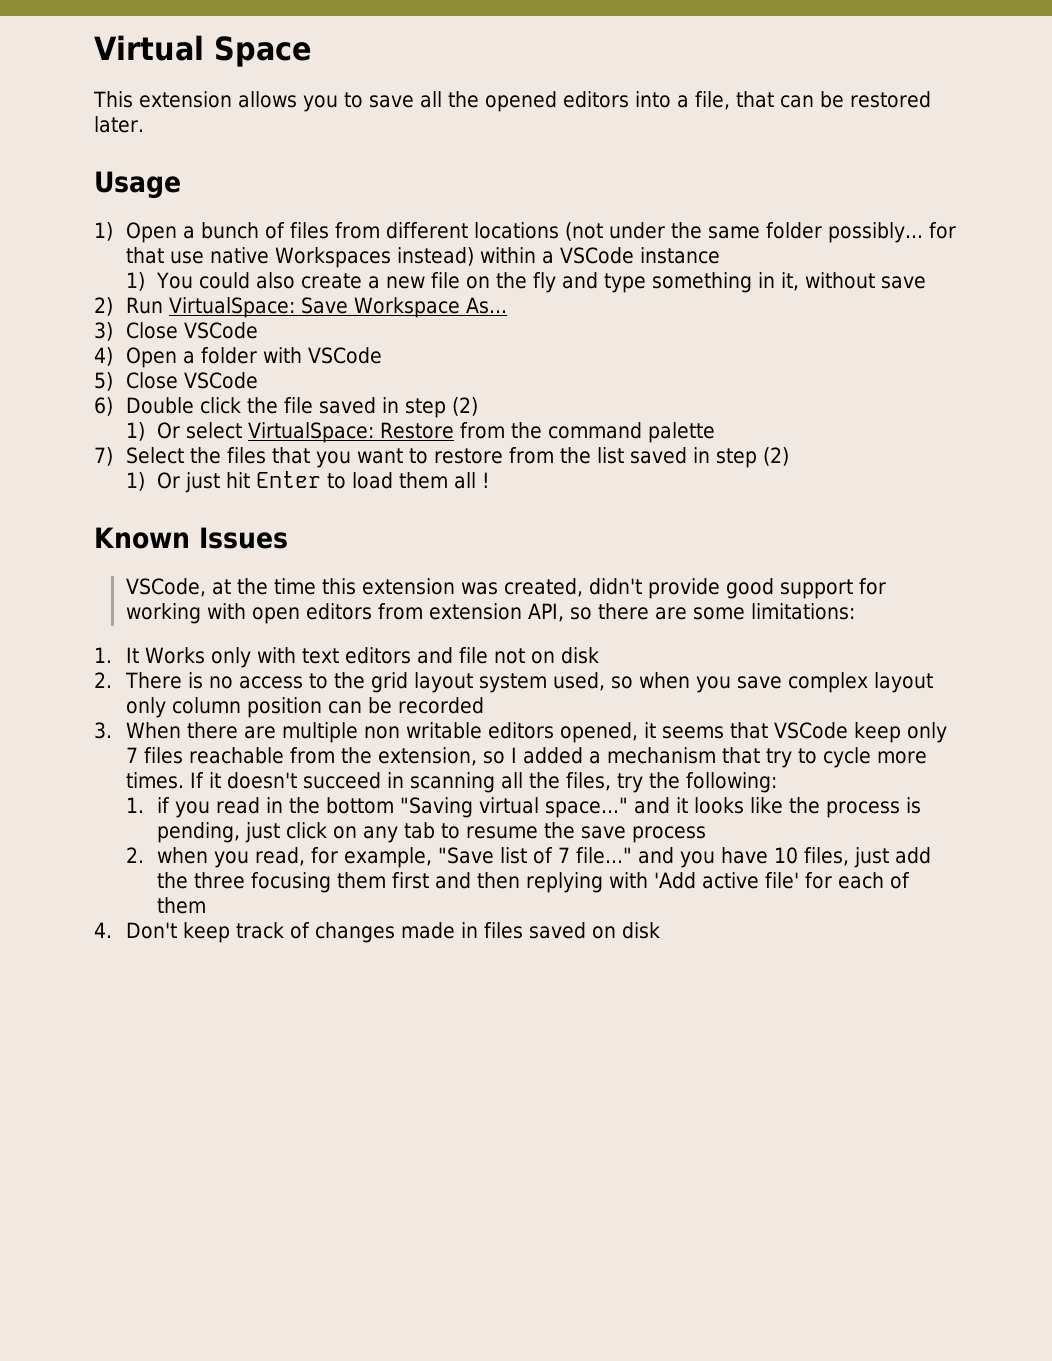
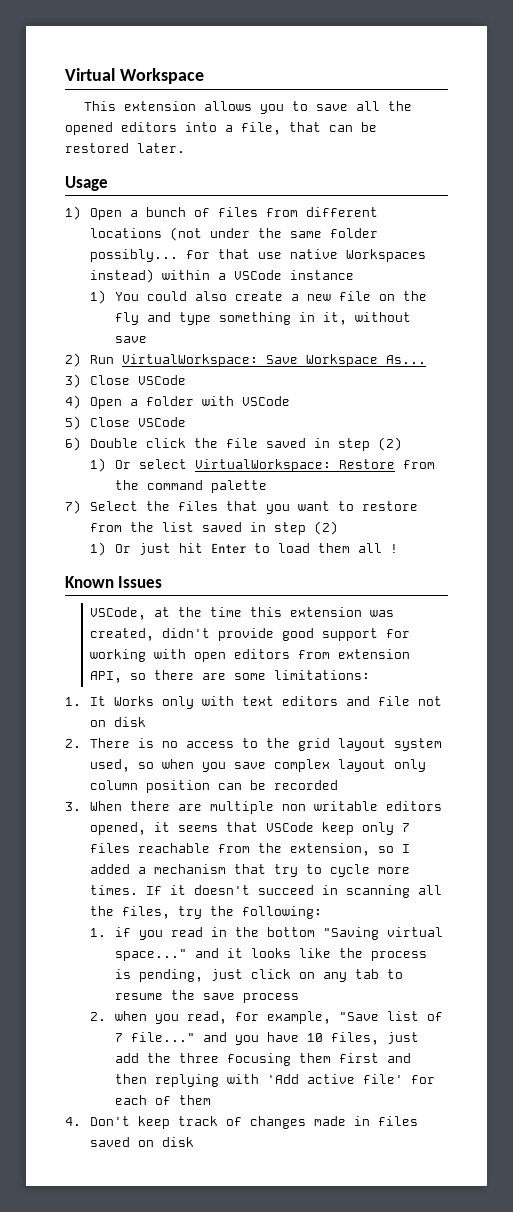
[213,36,312,67] Space -> [119,68,204,84] Workspace
[168,297,295,318] VirtualSpace: -> [121,354,258,367] VirtualWorkspace:
[248,422,375,443] VirtualSpace: -> [194,459,331,472] VirtualWorkspace:

